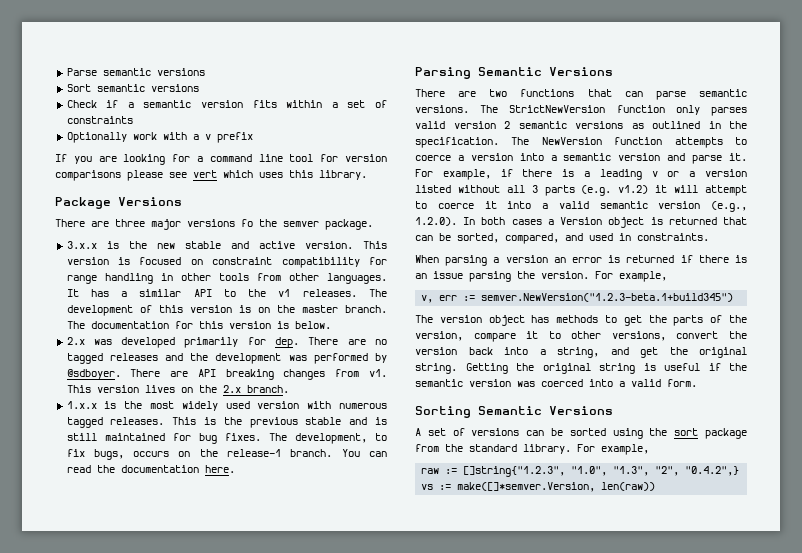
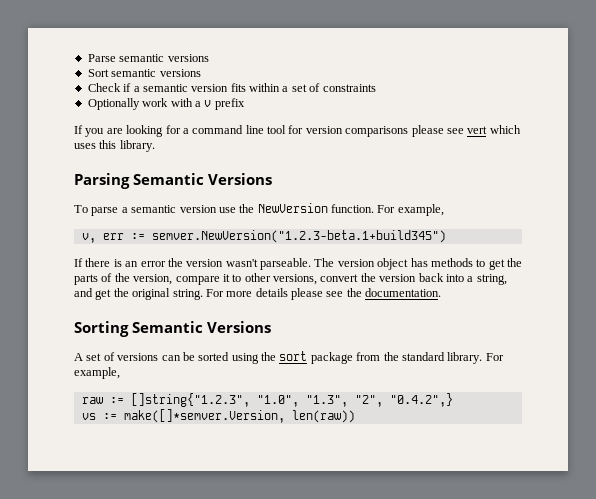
[55,197,182,209] [55,219,373,230] [66,241,387,249] [66,257,387,268] [66,273,387,284] [66,289,387,297] [66,305,387,316] [66,321,331,329] [66,337,387,348] [66,353,387,364] [66,369,387,380] [66,385,289,393] [66,401,387,411] [66,417,387,428] [66,433,387,444] [66,449,387,460] [66,465,235,473] [415,67,613,79] [415,89,747,100] [415,105,747,116] [415,121,747,129] [415,137,747,148] [415,153,747,164] [415,169,747,180] [415,185,747,196] [415,201,747,212] [415,217,747,228] [415,233,709,244] [415,255,747,266] [415,271,589,282] Package Versions // There are three major versions fo the semver package. // 3.x.x is the new stable and active version. This version is focused on constraint compatibility for range handling in other tools from other languages. It has a similar API to the v1 releases. The development of this version is on the master branch. The documentation for this version is below. // 2.x was developed primarily for dep. There are no tagged releases and the development was performed by @sdboyer. There are API breaking changes from v1. This version lives on the 2.x branch. // 1.x.x is the most widely used version with numerous tagged releases. This is the previous stable and is still maintained for bug fixes. The development, to fix bugs, occurs on the release-1 branch. You can read the documentation here. // Parsing Semantic Versions // There are two functions that can parse semantic versions. The StrictNewVersion function only parses valid version 2 semantic versions as outlined in the specification. The NewVersion function attempts to coerce a version into a semantic version and parse it. For example, if there is a leading v or a version listed without all 3 parts (e.g. v1.2) it will attempt to coerce it into a valid semantic version (e.g., 1.2.0). In both cases a Version object is returned that can be sorted, compared, and used in constraints. // When parsing a version an error is returned if there is an issue parsing the version. -> [74,173,272,189] [74,203,374,216] Parsing Semantic Versions // To parse a semantic version use the NewVersion function.
(734, 297) none -> [74,258,311,270] If there is an error the version wasn't parseable.
[465,363,747,374] [415,379,697,387] Getting the original string is useful if the semantic version was coerced into a valid form. -> [205,288,442,300] For more details please see the documentation.

